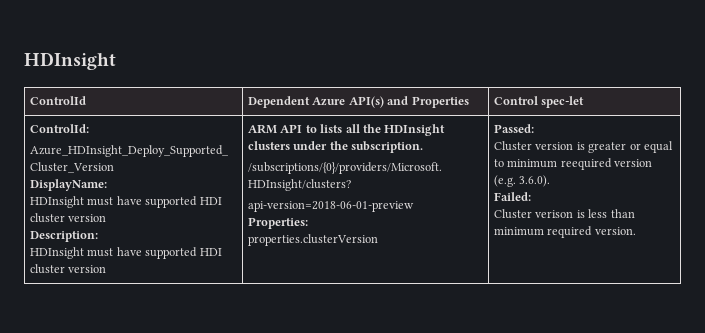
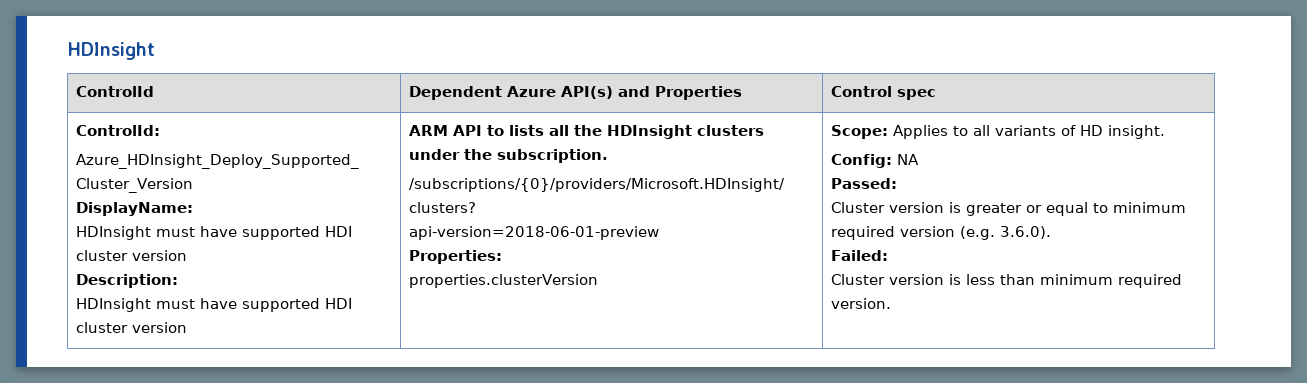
[541,96,585,108] spec-let -> [896,89,936,100] spec
(379, 240) none -> [830,125,1165,139] [830,154,919,168] Scope: Applies to all variants of HD insight. // Config: NA //
[560,158,612,170] reequired -> [830,226,895,240] required
[535,210,574,218] verison -> [888,274,944,285] version

